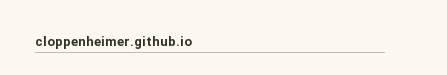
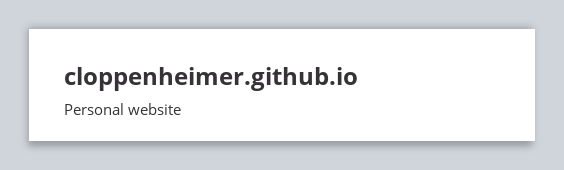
(192, 42) none -> [64,103,182,115] // Personal website

